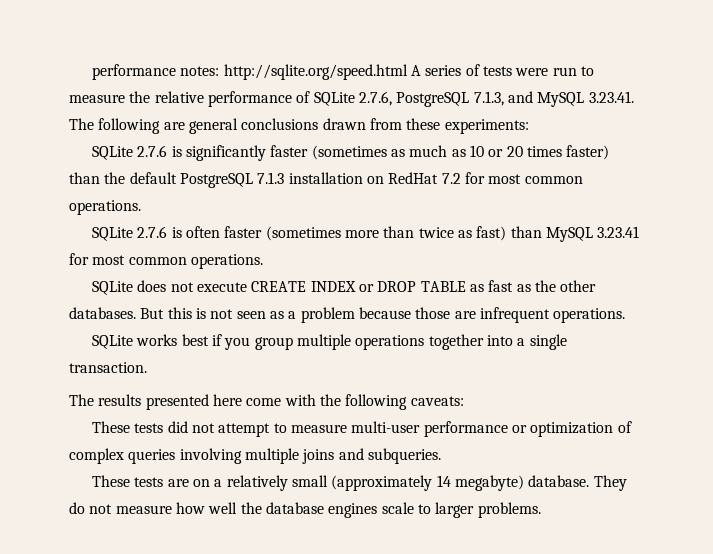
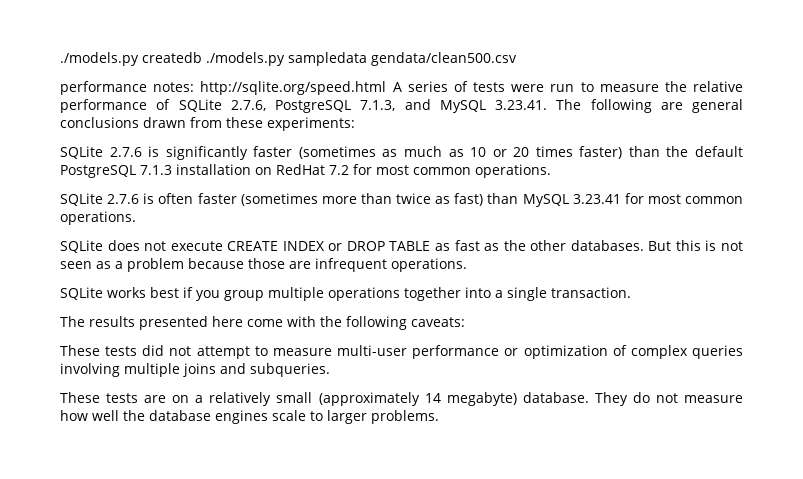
(92, 72) none -> [60,52,517,66] ./models.py createdb ./models.py sampledata gendata/clean500.csv //

